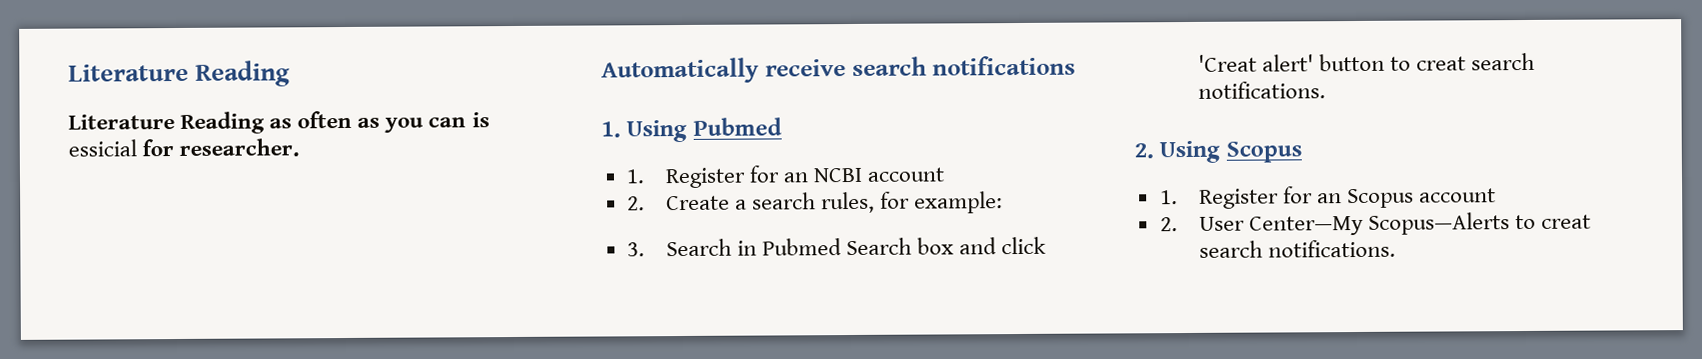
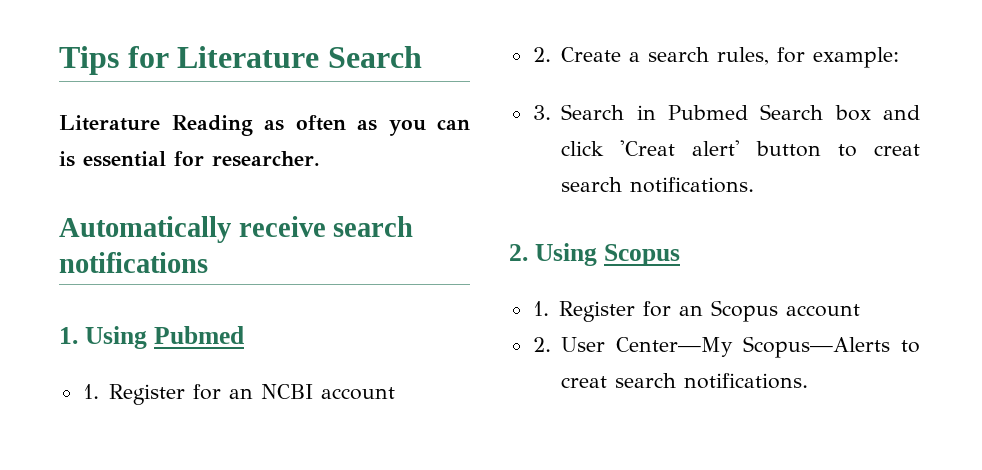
[68,60,291,87] Literature Reading -> [59,46,422,75] Tips for Literature Search
[68,139,137,157] essicial -> [83,151,166,167] essential

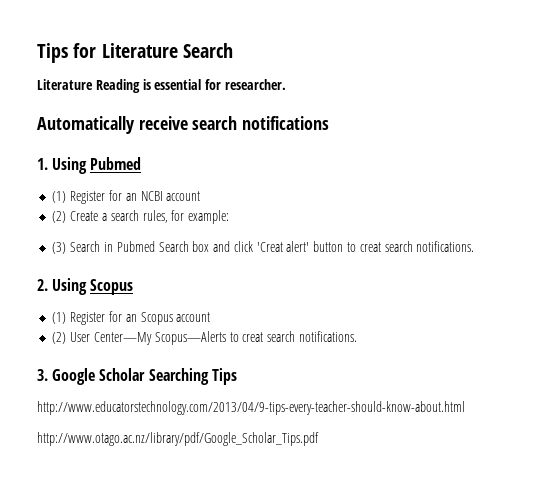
[264,115,470,136] as often as you can -> (140, 86) none
[82,384,99,399] 1. -> [52,191,67,203] (1)
[532,47,551,62] 2. -> [52,211,67,223] (2)
[532,105,551,120] 3. -> [52,242,67,254] (3)
[532,301,549,316] 1. -> [52,312,67,324] (1)
[532,337,551,352] 2. -> [52,332,67,344] (2)
(809, 381) none -> [37,368,237,385] [37,401,465,415] [37,432,319,446] // 3. Google Scholar Searching Tips // http://www.educatorstechnology.com/2013/04/9-tips-every-teacher-should-know-about.html // http://www.otago.ac.nz/library/pdf/Google_Scholar_Tips.pdf

